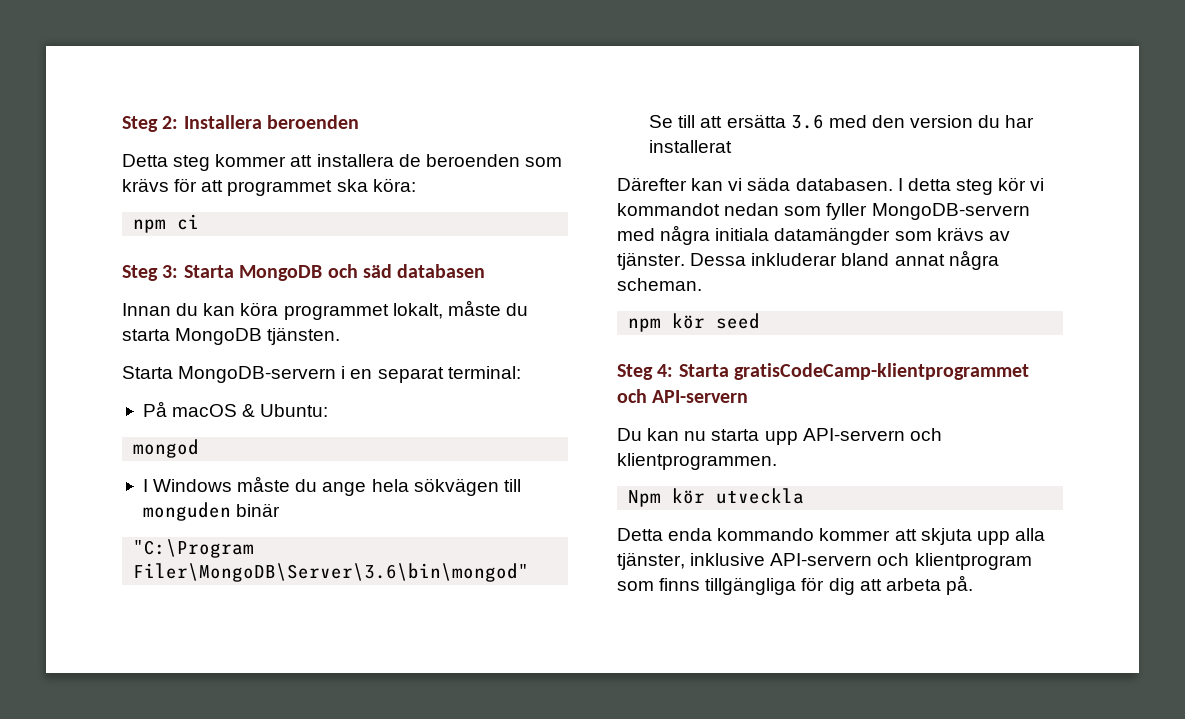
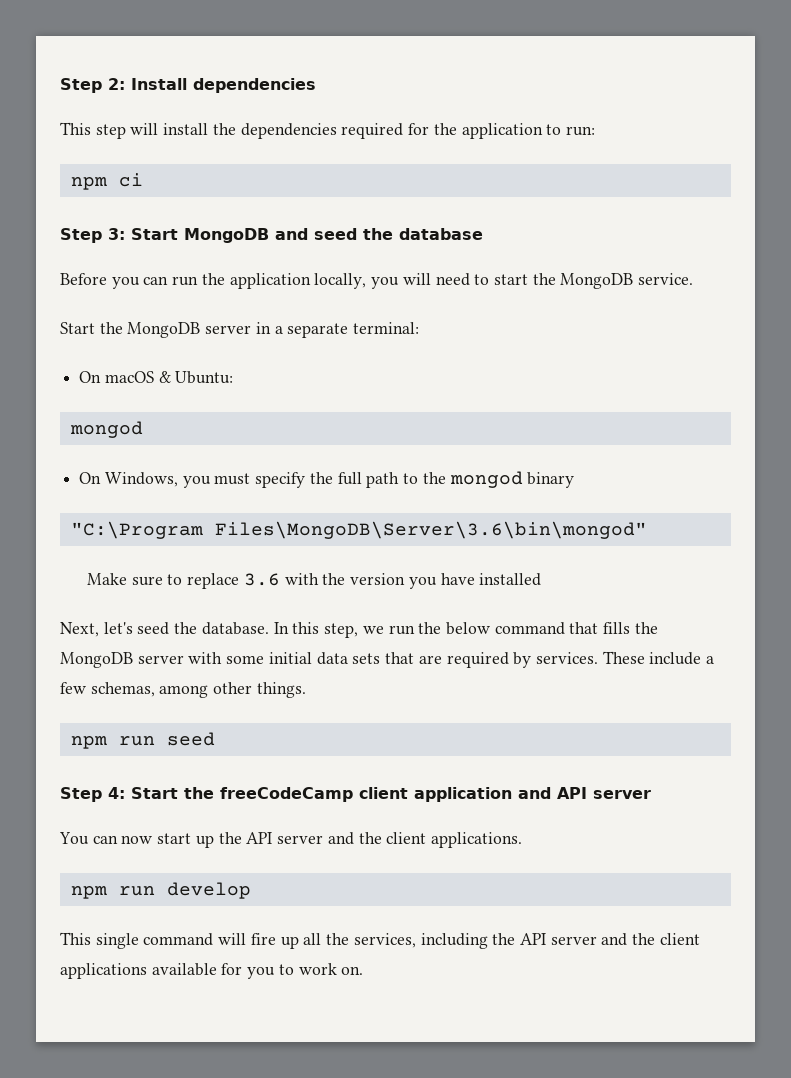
[122,115,360,132] [122,154,562,171] [122,178,416,196] [133,214,200,233] [122,264,486,281] [122,300,528,320] [122,327,341,345] [122,366,444,383] Steg 2: Installera beroenden // Detta steg kommer att installera de beroenden som krävs för att programmet ska köra: // npm ci // Steg 3: Starta MongoDB och säd databasen // Innan du kan köra programmet lokalt, måste du starta MongoDB tjänsten. // Starta MongoDB-servern i en separat -> [60,78,316,93] [60,122,595,139] [70,173,143,190] [60,228,483,243] [60,273,694,289] [60,322,349,338] Step 2: Install dependencies // This step will install the dependencies required for the application to run: // npm ci // Step 3: Start MongoDB and seed the database // Before you can run the application locally, you will need to start the MongoDB service. // Start the MongoDB server in a separate
[142,401,167,417] På -> [79,371,102,383] On
[142,476,521,496] [142,502,281,521] [133,539,255,558] [133,563,530,582] [649,114,1035,129] [649,140,733,153] [617,177,1045,195] [617,203,1030,220] [617,225,1010,245] [617,250,999,270] [617,278,702,291] [628,313,706,332] I Windows måste du ange hela sökvägen till monguden binär // "C:\Program Filer\MongoDB\Server\3.6\bin\mongod" // Se till att ersätta 3.6 med den version du har installerat // Därefter kan vi säda databasen. I detta steg kör vi kommandot nedan som fyller MongoDB-servern med några initiala datamängder som krävs av tjänster. Dessa inkluderar bland annat några scheman. // npm kör -> [79,471,575,488] [70,521,647,539] [87,573,542,589] [60,622,658,638] [60,651,715,668] [60,682,306,698] [70,736,155,749] On Windows, you must specify the full path to the mongod binary // "C:\Program Files\MongoDB\Server\3.6\bin\mongod" // Make sure to replace 3.6 with the version you have installed // Next, let's seed the database. In this step, we run the below command that fills the MongoDB server with some initial data sets that are required by services. These include a few schemas, among other things. // npm run
[617,363,1030,380] [617,389,749,403] [617,428,942,445] [617,453,777,470] [628,488,805,507] [617,528,1045,545] [617,552,1032,570] [617,575,973,595] Steg 4: Starta gratisCodeCamp-klientprogrammet och API-servern // Du kan nu starta upp API-servern och klientprogrammen. // Npm kör utveckla // Detta enda kommando kommer att skjuta upp alla tjänster, inklusive API-servern och klientprogram som finns tillgängliga för dig att arbeta på. -> [60,787,651,802] [59,832,522,848] [70,882,251,899] [60,932,700,949] [60,963,364,979] Step 4: Start the freeCodeCamp client application and API server // You can now start up the API server and the client applications. // npm run develop // This single command will fire up all the services, including the API server and the client applications available for you to work on.

